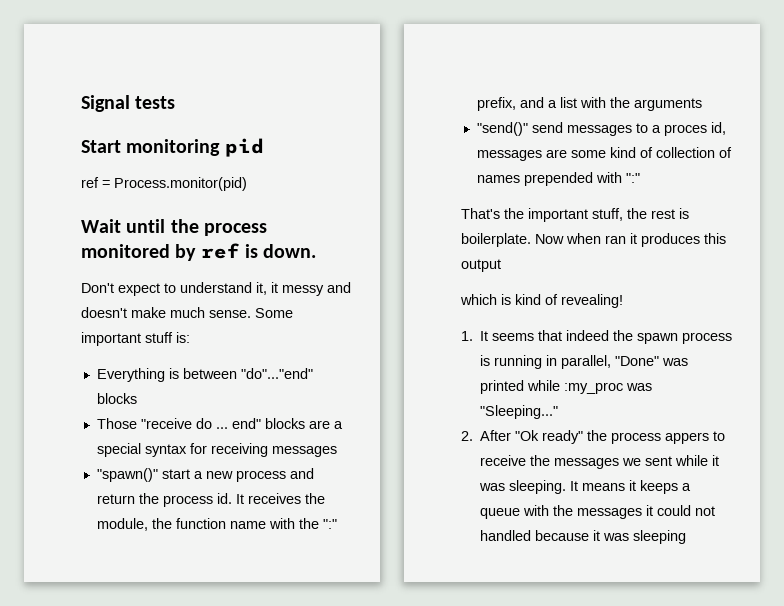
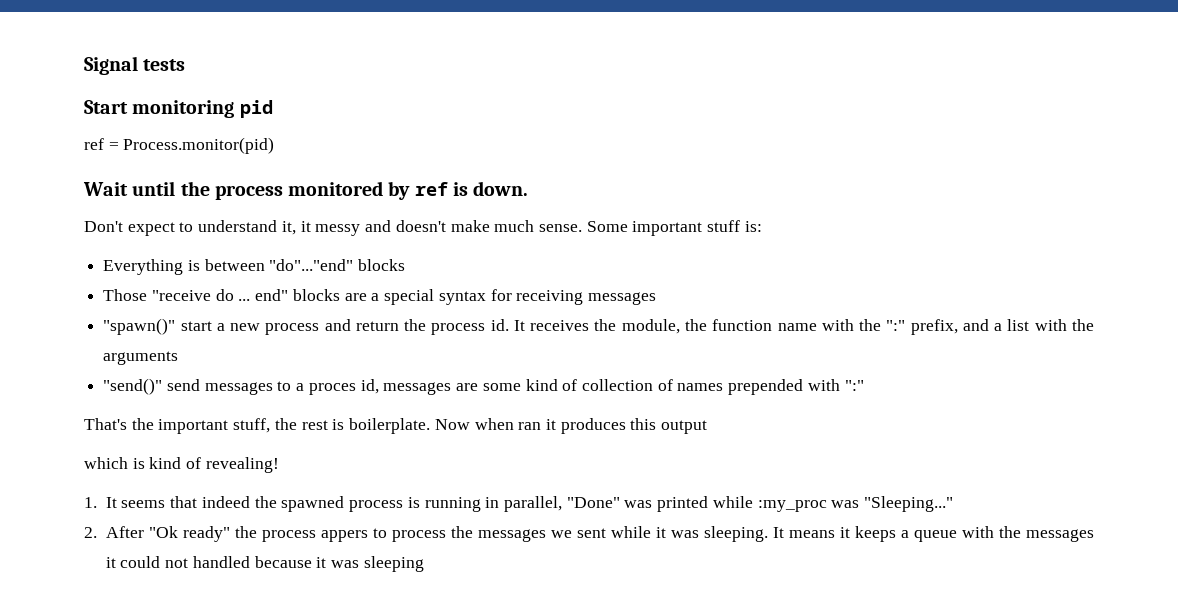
[637,333,679,344] spawn -> [281,496,345,512] spawned
[480,455,527,466] receive -> [391,530,446,542] process

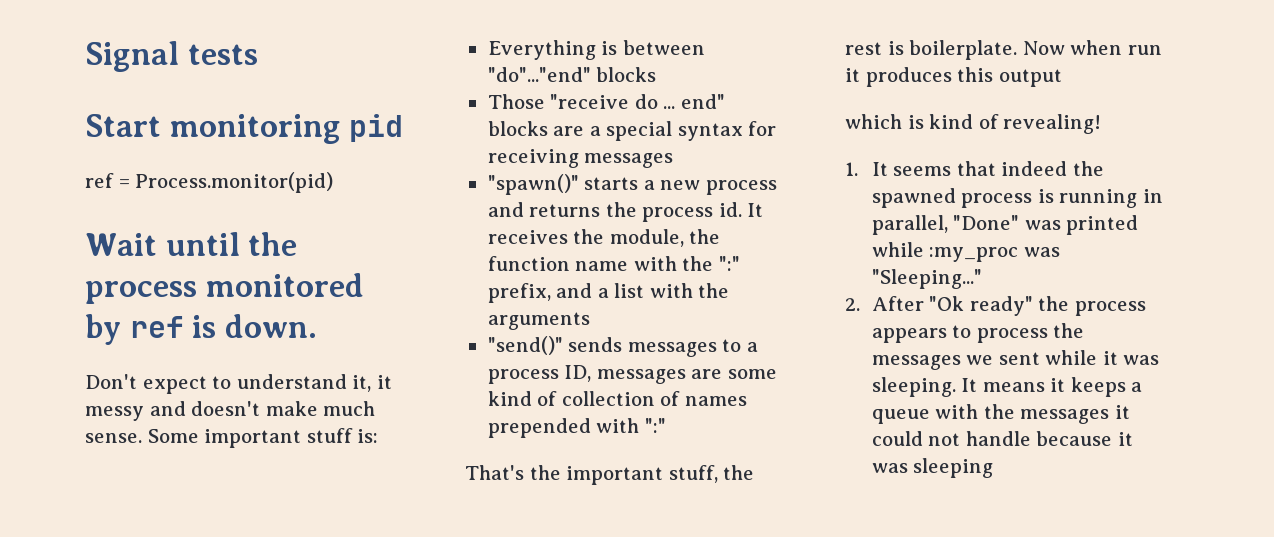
[180,321,212,331] start -> [584,177,639,190] starts
[355,321,399,331] return -> [529,204,601,217] returns
[166,379,200,391] send -> [568,337,623,352] sends
[308,379,379,395] proces id, -> [487,365,592,384] process ID,
[518,422,542,430] ran -> [1127,45,1162,55] run
[320,530,368,542] appers -> [871,328,947,343] appears
[192,556,250,568] handled -> [965,431,1031,446] handle

